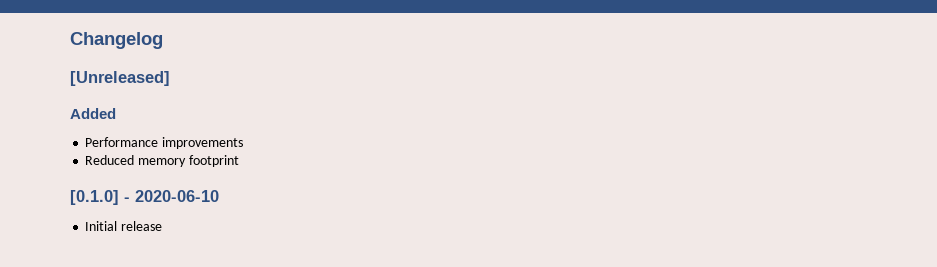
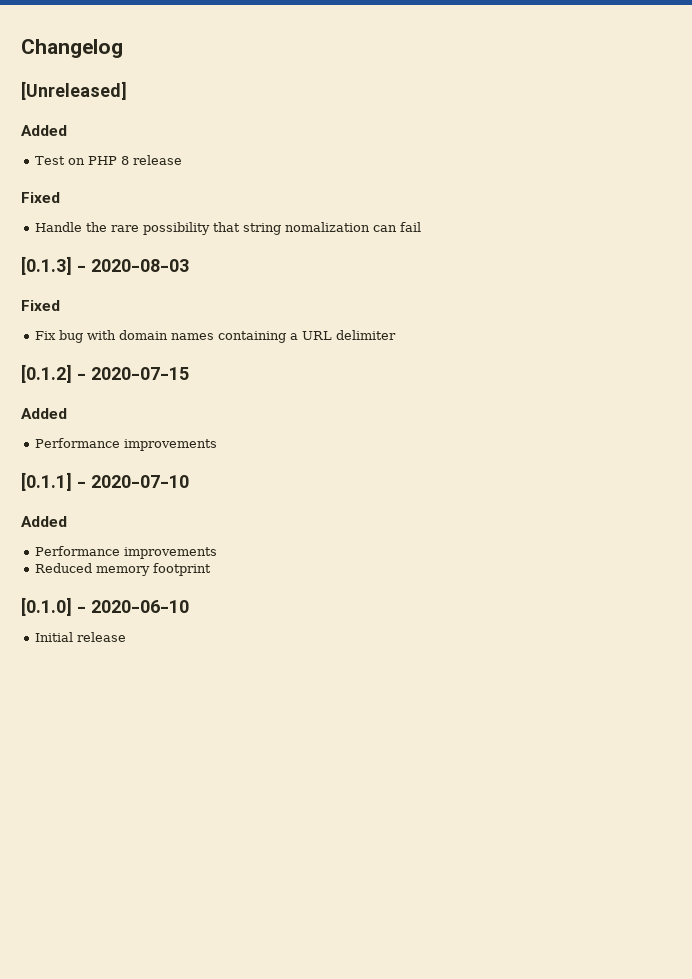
(116, 113) none -> [35,155,183,165] [21,192,60,203] [35,222,422,235] [21,256,189,275] [21,300,60,311] [35,330,397,343] [21,364,189,383] [21,408,67,419] [35,438,218,451] [21,472,189,491] [21,516,67,527] // Test on PHP 8 release // Fixed // Handle the rare possibility that string nomalization can fail // [0.1.3] - 2020-08-03 // Fixed // Fix bug with domain names containing a URL delimiter // [0.1.2] - 2020-07-15 // Added // Performance improvements // [0.1.1] - 2020-07-10 // Added

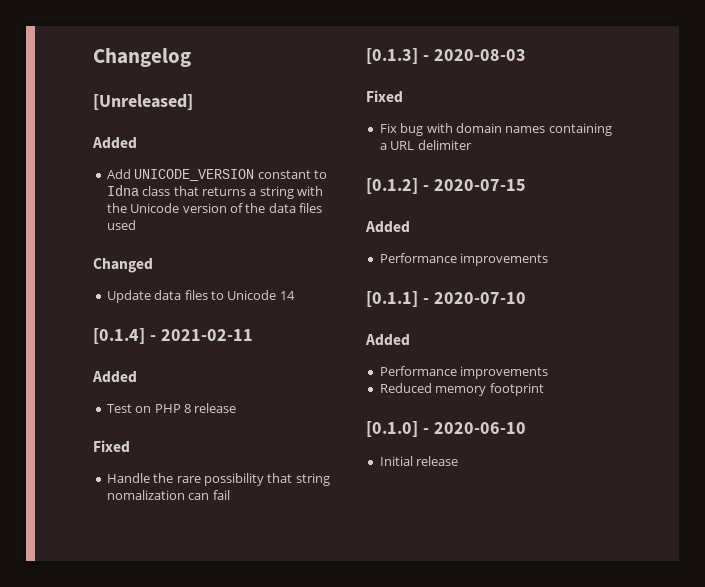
(67, 130) none -> [106,169,327,181] [106,185,323,199] [106,203,322,213] [106,220,136,230] [93,258,153,273] [106,290,295,303] [93,328,253,344] [92,371,137,383] // Add UNICODE_VERSION constant to Idna class that returns a string with the Unicode version of the data files used // Changed // Update data files to Unicode 14 // [0.1.4] - 2021-02-11 // Added

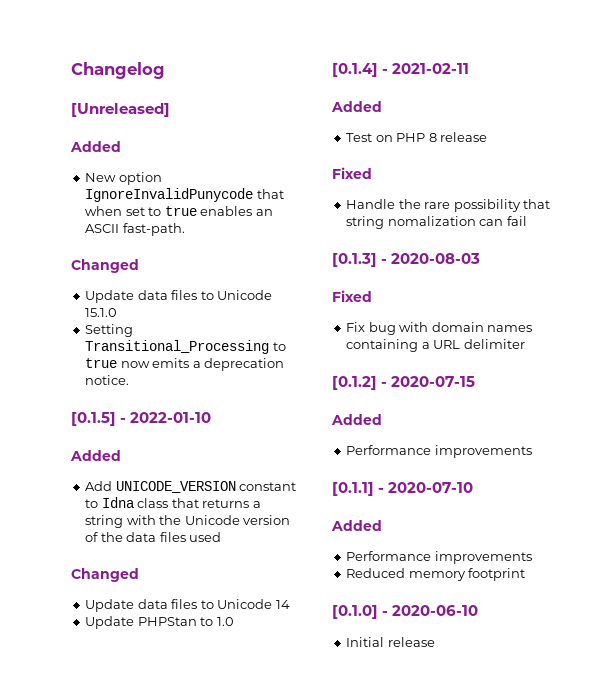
(137, 143) none -> [85,172,162,185] [85,188,284,202] [85,206,273,216] [85,223,185,236] [71,259,139,273] [85,290,273,303] [85,308,118,317] [85,324,134,337] [85,340,286,354] [85,358,285,371] [85,375,130,385] [71,412,212,426] [70,450,121,461] // New option IgnoreInvalidPunycode that when set to true enables an ASCII fast-path. // Changed // Update data files to Unicode 15.1.0 // Setting Transitional_Processing to true now emits a deprecation notice. // [0.1.5] - 2022-01-10 // Added
(295, 295) none -> [85,616,234,629] // Update PHPStan to 1.0

